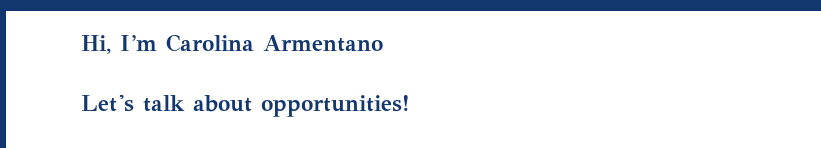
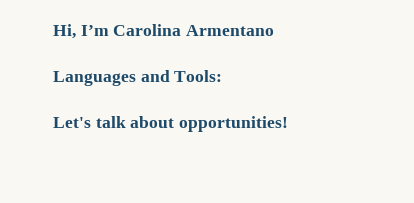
(383, 43) none -> [53,70,223,86] // Languages and Tools:

